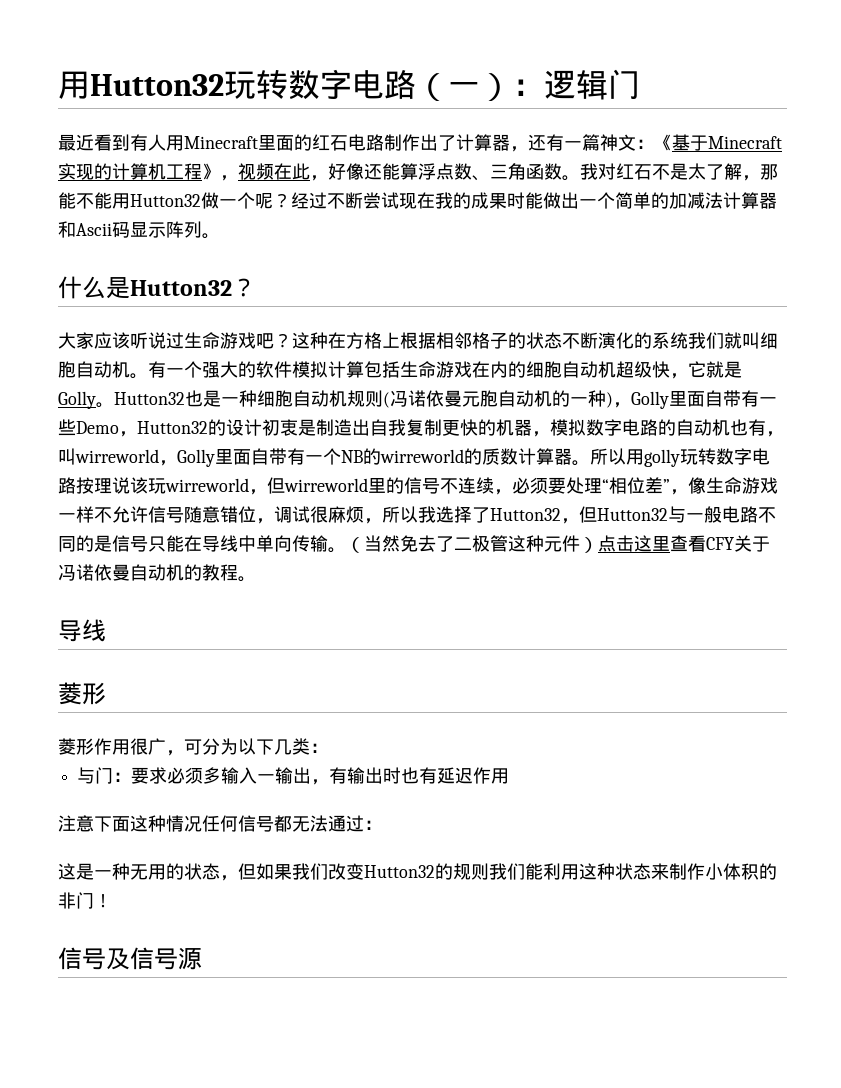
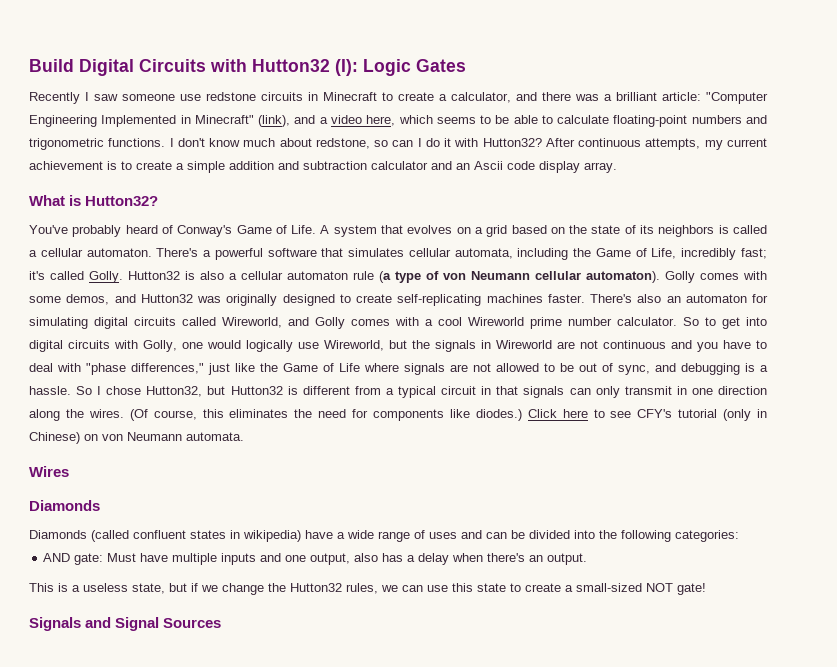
[58,69,640,101] [58,134,782,152] [58,163,778,181] [58,192,777,209] [58,221,220,239] [58,276,256,299] [58,332,778,349] [58,361,742,379] [58,390,777,409] [58,419,784,437] [58,448,770,467] [58,477,778,495] [58,506,776,524] [58,535,770,553] [58,564,256,582] [58,619,106,642] [58,682,106,705] [58,738,328,756] [77,767,510,785] [58,815,382,832] [58,863,777,881] [58,892,112,909] [58,947,202,970] 用Hutton32玩转数字电路（一）：逻辑门 // 最近看到有人用Minecraft里面的红石电路制作出了计算器，还有一篇神文：《基于Minecraft实现的计算机工程》，视频在此，好像还能算浮点数、三角函数。我对红石不是太了解，那能不能用Hutton32做一个呢？经过不断尝试现在我的成果时能做出一个简单的加减法计算器和Ascii码显示阵列。 // 什么是Hutton32？ // 大家应该听说过生命游戏吧？这种在方格上根据相邻格子的状态不断演化的系统我们就叫细胞自动机。有一个强大的软件模拟计算包括生命游戏在内的细胞自动机超级快，它就是Golly。Hutton32也是一种细胞自动机规则(冯诺依曼元胞自动机的一种)，Golly里面自带有一些Demo，Hutton32的设计初衷是制造出自我复制更快的机器，模拟数字电路的自动机也有，叫wirreworld，Golly里面自带有一个NB的wirreworld的质数计算器。所以用golly玩转数字电路按理说该玩wirreworld，但wirreworld里的信号不连续，必须要处理“相位差”，像生命游戏一样不允许信号随意错位，调试很麻烦，所以我选择了Hutton32，但Hutton32与一般电路不同的是信号只能在导线中单向传输。（当然免去了二极管这种元件）点击这里查看CFY关于冯诺依曼自动机的教程。 // 导线 // 菱形 // 菱形作用很广，可分为以下几类： // 与门：要求必须多输入一输出，有输出时也有延迟作用 // 注意下面这种情况任何信号都无法通过： // 这是一种无用的状态，但如果我们改变Hutton32的规则我们能利用这种状态来制作小体积的非门！ // 信号及信号源 -> [29,59,466,76] [29,92,768,104] [29,115,768,127] [29,138,767,150] [29,161,617,173] [29,195,159,206] [29,225,768,237] [29,248,767,260] [29,271,767,283] [29,294,768,306] [29,317,767,329] [29,340,767,352] [29,363,768,375] [29,386,767,398] [29,409,767,421] [29,432,244,444] [29,466,69,477] [29,500,100,511] [29,530,739,542] [43,553,588,565] [29,583,706,595] [29,617,222,631] Build Digital Circuits with Hutton32 (I): Logic Gates // Recently I saw someone use redstone circuits in Minecraft to create a calculator, and there was a brilliant article: "Computer Engineering Implemented in Minecraft" (link), and a video here, which seems to be able to calculate floating-point numbers and trigonometric functions. I don't know much about redstone, so can I do it with Hutton32? After continuous attempts, my current achievement is to create a simple addition and subtraction calculator and an Ascii code display array. // What is Hutton32? // You've probably heard of Conway's Game of Life. A system that evolves on a grid based on the state of its neighbors is called a cellular automaton. There's a powerful software that simulates cellular automata, including the Game of Life, incredibly fast; it's called Golly. Hutton32 is also a cellular automaton rule (a type of von Neumann cellular automaton). Golly comes with some demos, and Hutton32 was originally designed to create self-replicating machines faster. There's also an automaton for simulating digital circuits called Wireworld, and Golly comes with a cool Wireworld prime number calculator. So to get into digital circuits with Golly, one would logically use Wireworld, but the signals in Wireworld are not continuous and you have to deal with "phase differences," just like the Game of Life where signals are not allowed to be out of sync, and debugging is a hassle. So I chose Hutton32, but Hutton32 is different from a typical circuit in that signals can only transmit in one direction along the wires. (Of course, this eliminates the need for components like diodes.) Click here to see CFY's tutorial (only in Chinese) on von Neumann automata. // Wires // Diamonds // Diamonds (called confluent states in wikipedia) have a wide range of uses and can be divided into the following categories: // AND gate: Must have multiple inputs and one output, also has a delay when there's an output. // This is a useless state, but if we change the Hutton32 rules, we can use this state to create a small-sized NOT gate! // Signals and Signal Sources

